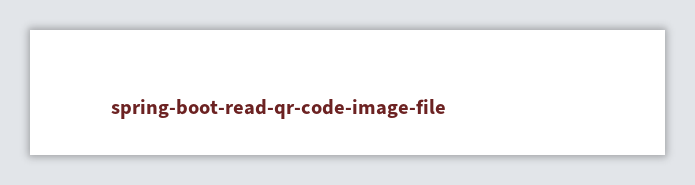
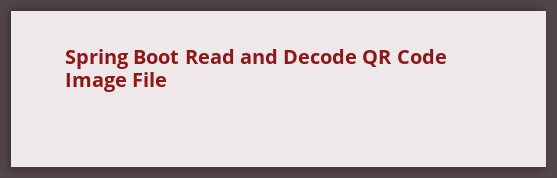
[111,99,446,119] spring-boot-read-qr-code-image-file -> [65,49,447,69] [65,72,168,92] Spring Boot Read and Decode QR Code Image File

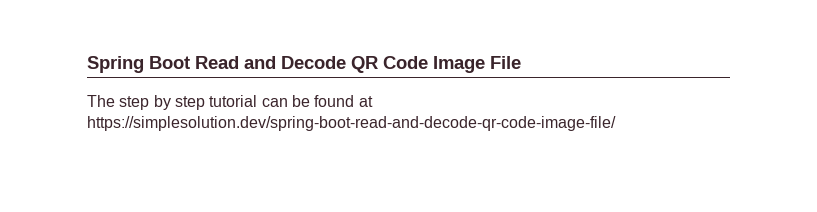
(168, 79) none -> [87,95,373,110] [87,116,616,131] // The step by step tutorial can be found at https://simplesolution.dev/spring-boot-read-and-decode-qr-code-image-file/

